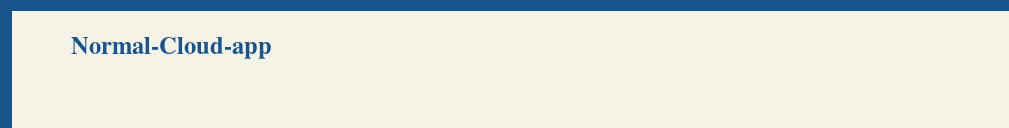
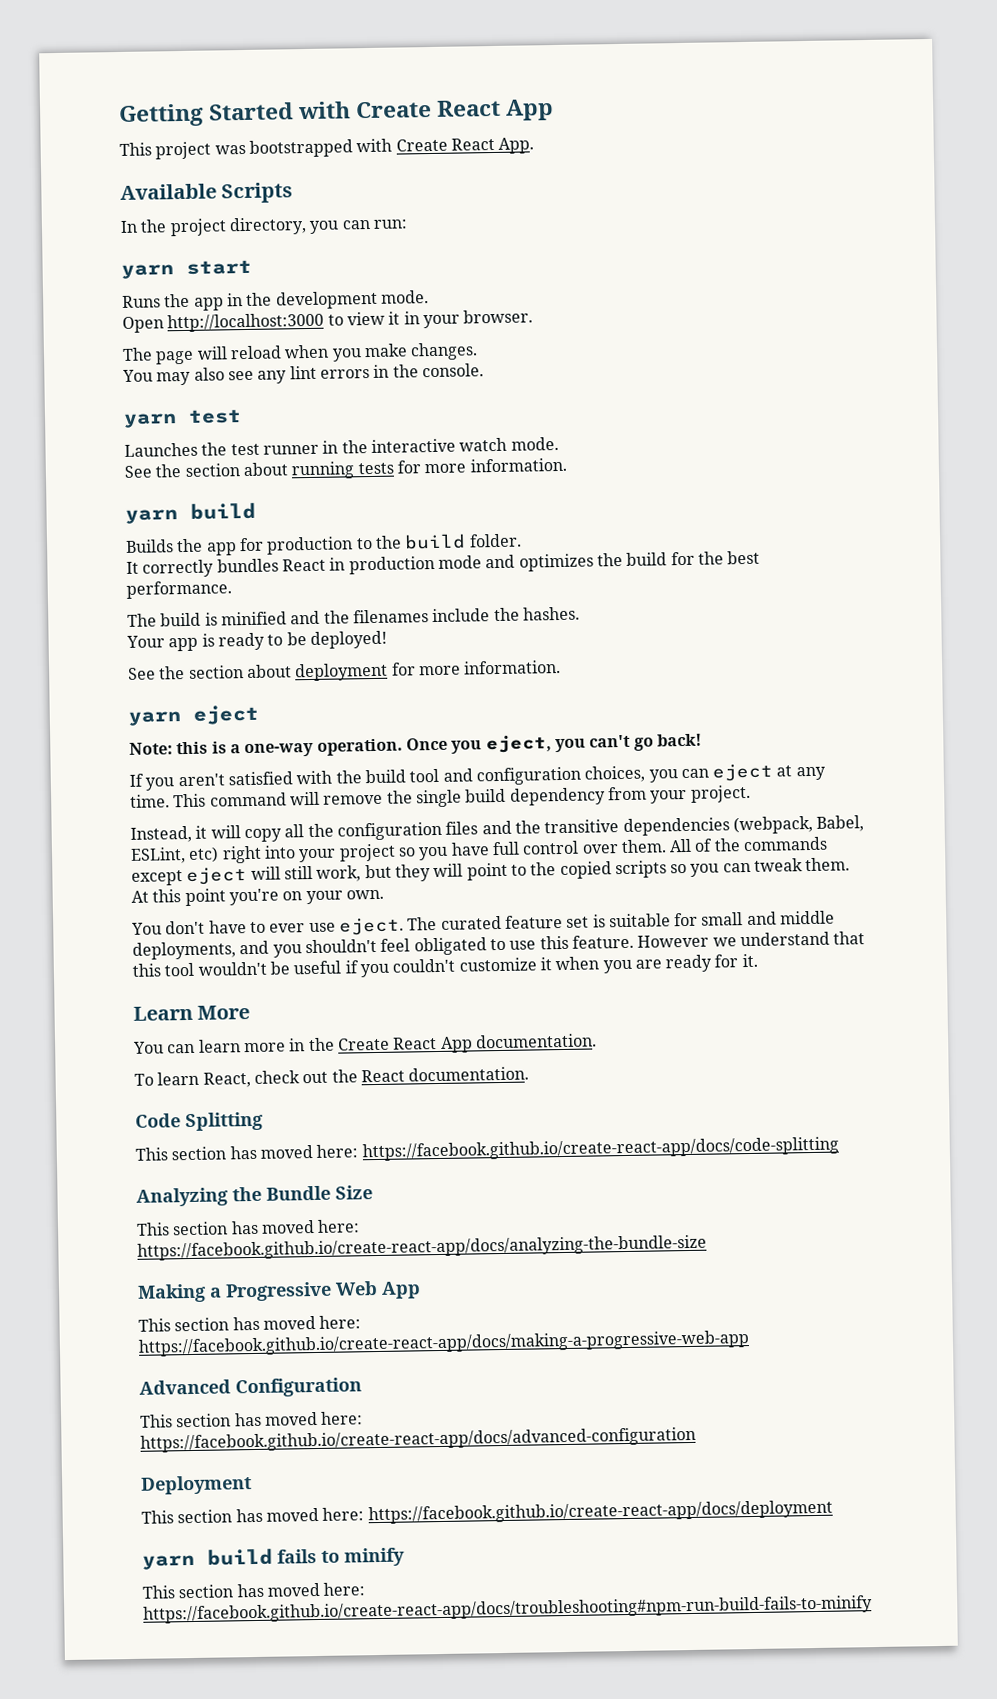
[71,37,272,59] Normal-Cloud-app -> [118,99,555,127] [119,137,535,160] [120,182,294,204] [120,217,408,237] [121,259,252,279] [122,290,429,311] [122,309,534,333] [122,342,479,365] [122,363,484,386] [123,409,242,428] [124,436,559,457] [124,457,567,480] [125,502,256,524] [125,533,522,556] [126,550,761,578] [126,580,232,599] [127,606,580,627] [126,630,387,652] [128,659,562,682] [128,704,259,726] [129,733,702,758] [129,763,826,791] [130,784,751,808] [130,815,865,843] [130,836,829,864] [131,857,851,886] [131,888,384,907] [131,910,836,936] [132,931,866,960] [132,953,758,978] [133,1005,251,1021] [133,1033,597,1054] [134,1066,530,1088] [135,1111,263,1132] [135,1136,839,1162] [136,1185,373,1207] [136,1219,361,1236] [137,1234,707,1261] [137,1281,421,1303] [138,1315,362,1332] [138,1330,750,1357] [139,1377,362,1398] [140,1411,364,1428] [140,1426,696,1453] [141,1475,252,1495] [141,1499,833,1525] [142,1547,405,1570] [142,1582,366,1599] [143,1595,873,1624] Getting Started with Create React App // This project was bootstrapped with Create React App. // Available Scripts // In the project directory, you can run: // yarn start // Runs the app in the development mode. // Open http://localhost:3000 to view it in your browser. // The page will reload when you make changes. // You may also see any lint errors in the console. // yarn test // Launches the test runner in the interactive watch mode. // See the section about running tests for more information. // yarn build // Builds the app for production to the build folder. // It correctly bundles React in production mode and optimizes the build for the best performance. // The build is minified and the filenames include the hashes. // Your app is ready to be deployed! // See the section about deployment for more information. // yarn eject // Note: this is a one-way operation. Once you eject, you can't go back! // If you aren't satisfied with the build tool and configuration choices, you can eject at any time. This command will remove the single build dependency from your project. // Instead, it will copy all the configuration files and the transitive dependencies (webpack, Babel, ESLint, etc) right into your project so you have full control over them. All of the commands except eject will still work, but they will point to the copied scripts so you can tweak them. At this point you're on your own. // You don't have to ever use eject. The curated feature set is suitable for small and middle deployments, and you shouldn't feel obligated to use this feature. However we understand that this tool wouldn't be useful if you couldn't customize it when you are ready for it. // Learn More // You can learn more in the Create React App documentation. // To learn React, check out the React documentation. // Code Splitting // This section has moved here: https://facebook.github.io/create-react-app/docs/code-splitting // Analyzing the Bundle Size // This section has moved here: https://facebook.github.io/create-react-app/docs/analyzing-the-bundle-size // Making a Progressive Web App // This section has moved here: https://facebook.github.io/create-react-app/docs/making-a-progressive-web-app // Advanced Configuration // This section has moved here: https://facebook.github.io/create-react-app/docs/advanced-configuration // Deployment // This section has moved here: https://facebook.github.io/create-react-app/docs/deployment // yarn build fails to minify // This section has moved here: https://facebook.github.io/create-react-app/docs/troubleshooting#npm-run-build-fails-to-minify

